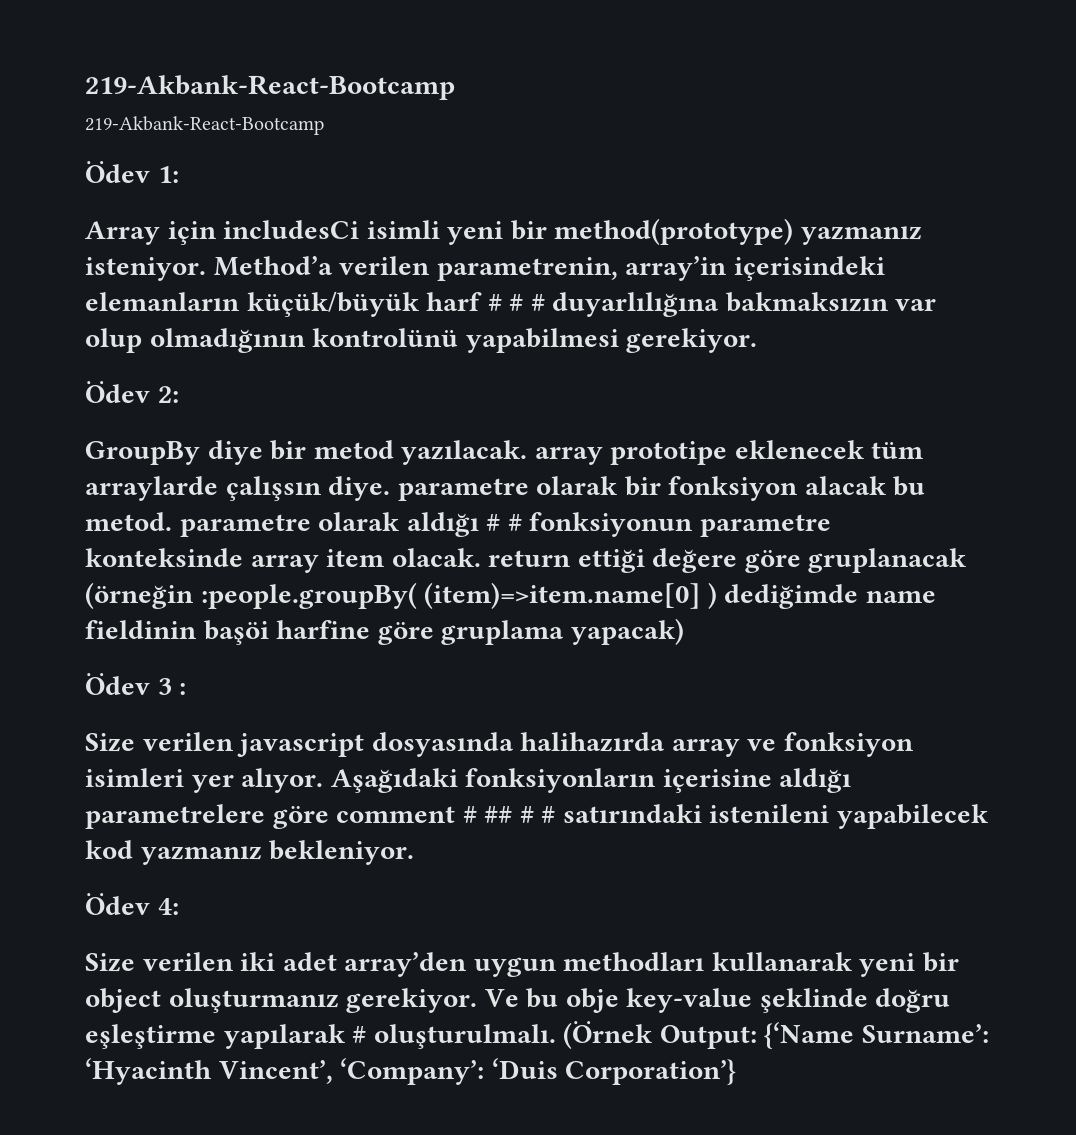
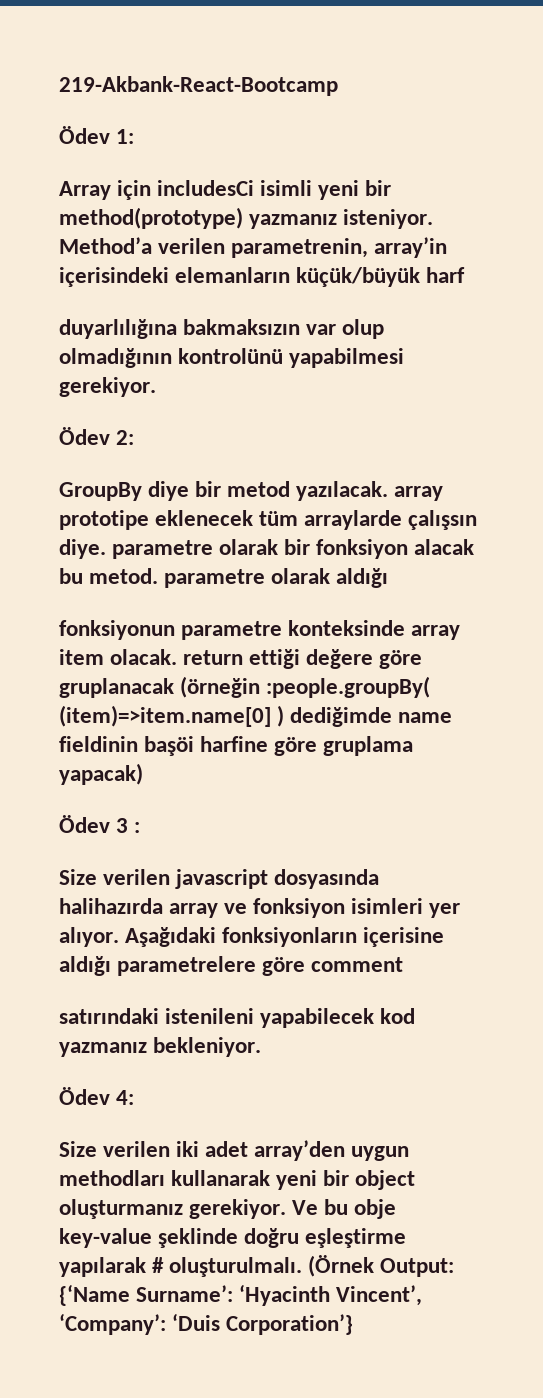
[85,75,455,100] [85,116,324,135] 219-Akbank-React-Bootcamp // 219-Akbank-React-Bootcamp -> [59,76,338,96] 219-Akbank-React-Bootcamp
[487,294,545,311] # # # -> (466, 275) //
[486,514,522,531] # # -> (389, 578) //
[462,806,556,823] # ## # # -> (404, 964) //

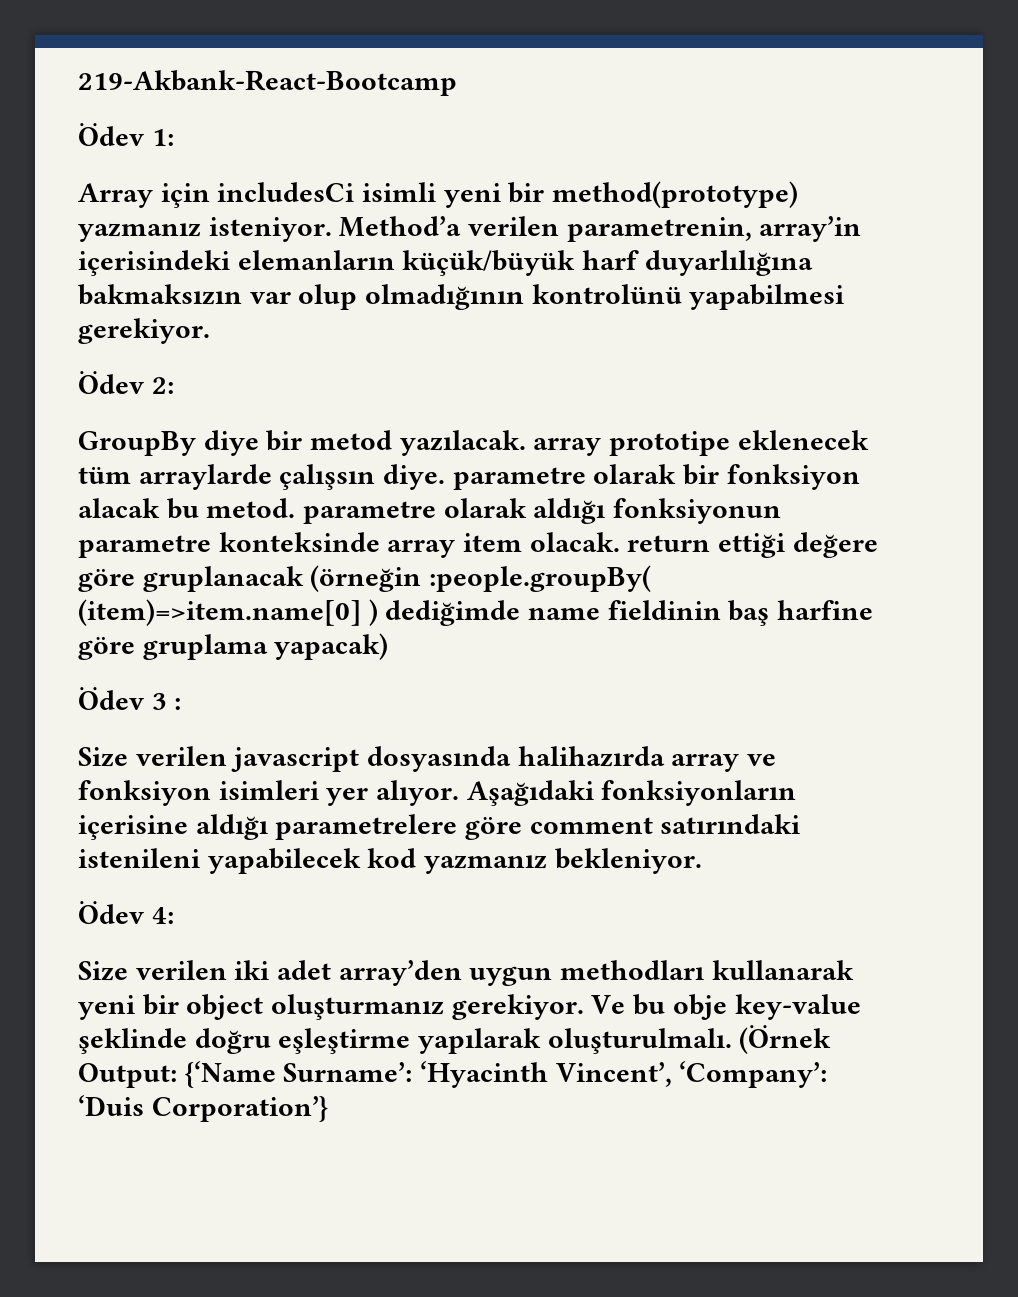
(466, 275) // -> (640, 260) none
(389, 578) // -> (606, 511) none
[144,736,195,756] başöi -> [728,600,770,626] baş
(404, 964) // -> (653, 825) none
[152,1257,165,1273] # -> (542, 1041) none

